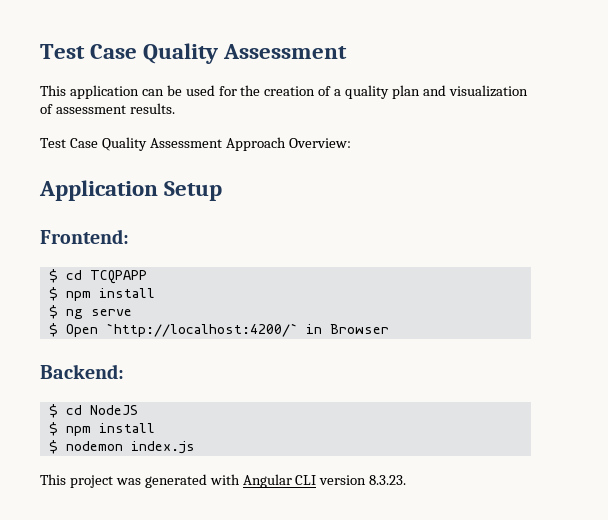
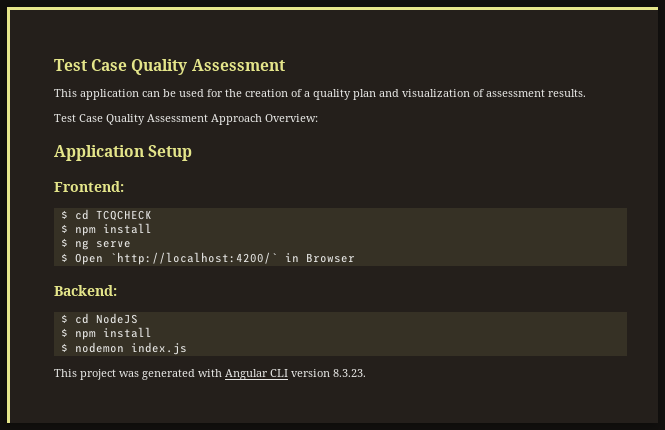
[89,270,147,284] TCQPAPP -> [95,210,152,221] TCQCHECK

